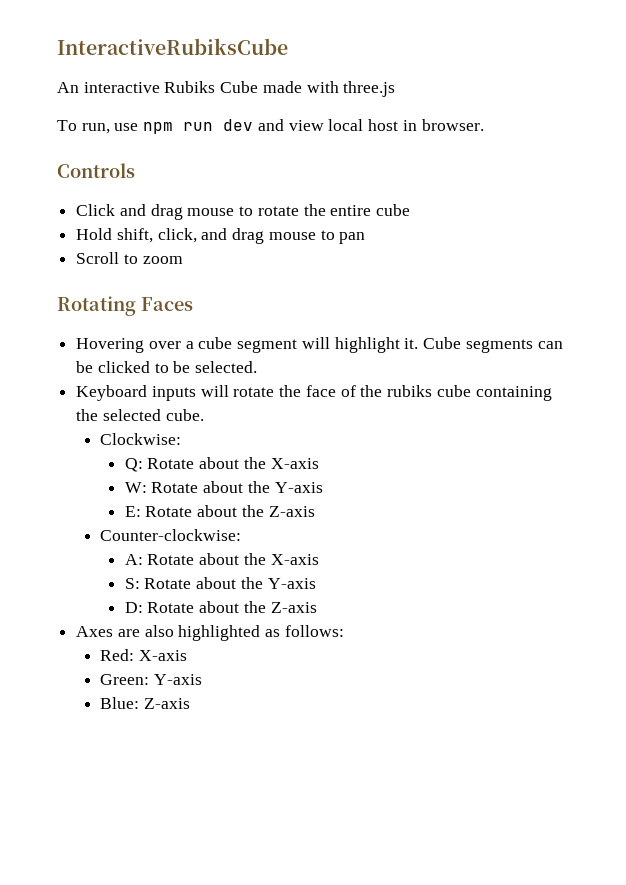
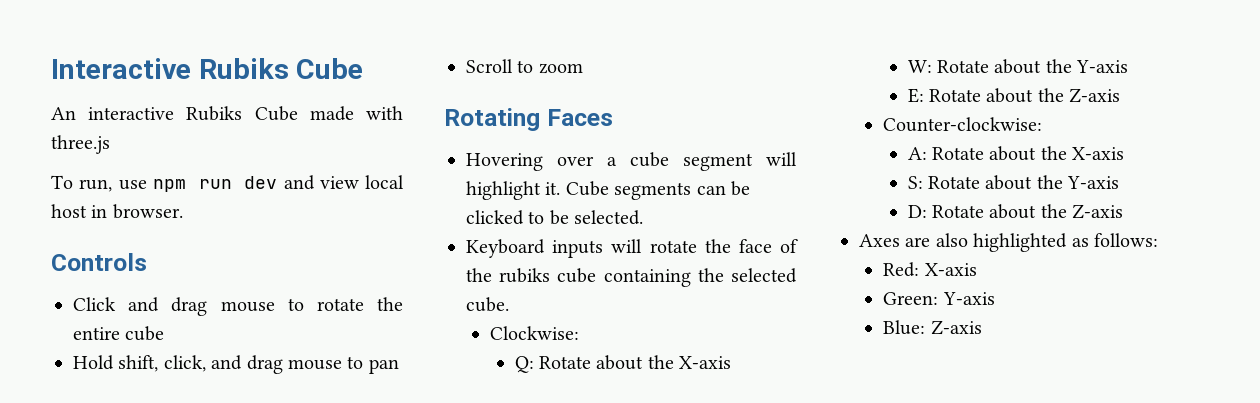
[57,38,288,55] InteractiveRubiksCube -> [51,58,364,79] Interactive Rubiks Cube

